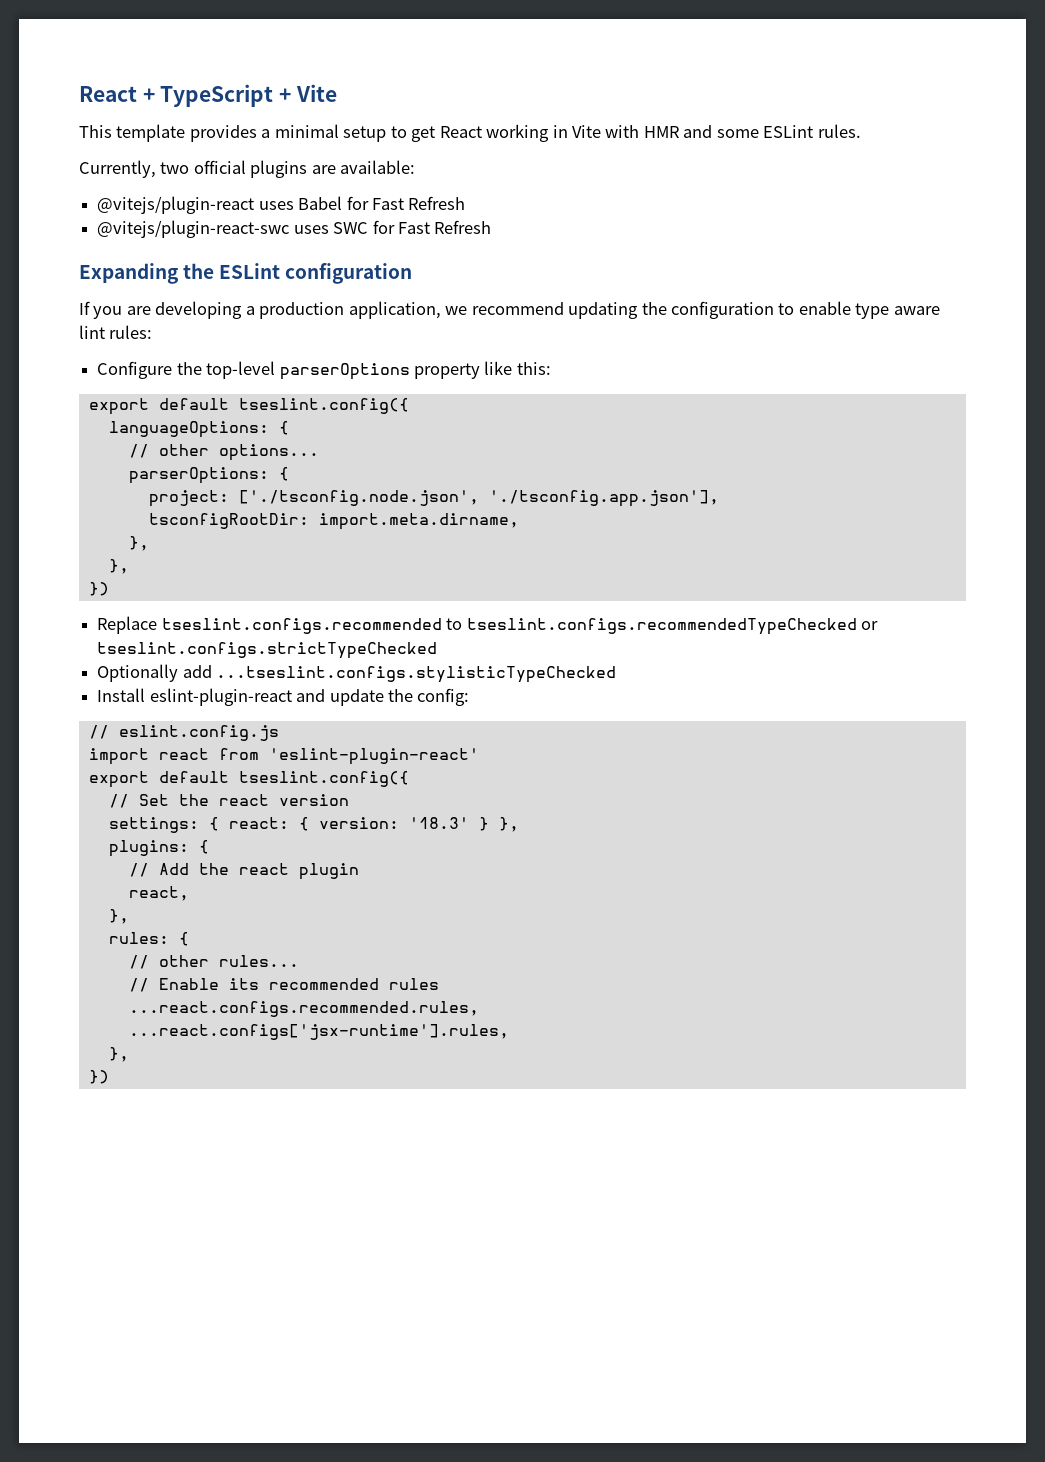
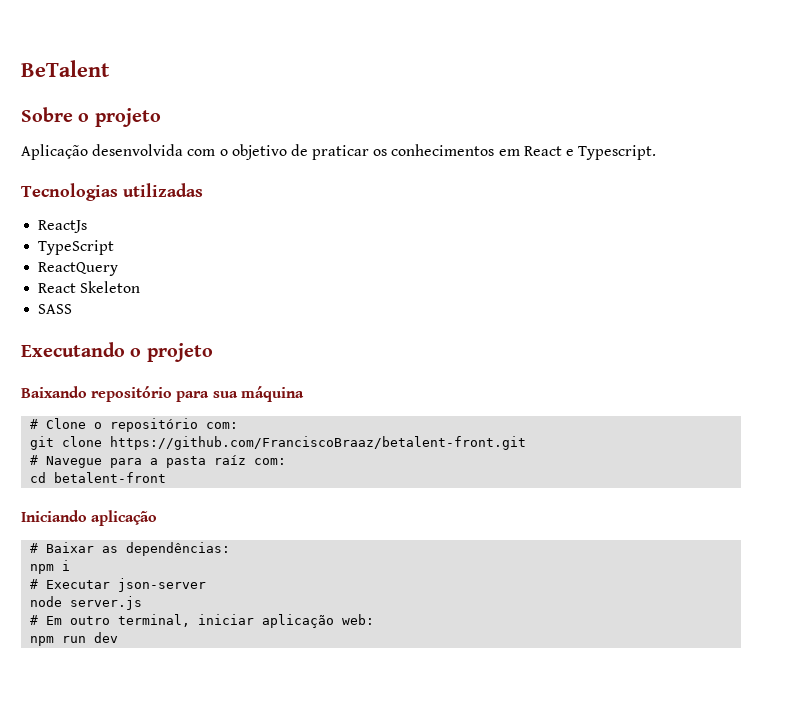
[79,84,337,107] [79,124,861,142] [79,160,416,178] [97,196,466,214] [97,220,492,238] [79,263,413,284] [79,301,940,319] [79,325,153,339] [97,361,551,380] [88,398,409,415] [108,421,289,438] [128,444,319,461] [128,467,289,484] [148,490,719,507] [148,513,519,530] [128,536,149,551] [108,559,129,574] [88,582,109,596] [97,616,878,635] [97,642,438,659] [97,664,617,683] [97,688,470,706] [88,725,279,741] [88,748,479,765] [88,771,409,788] [108,794,349,808] [108,817,519,833] [108,840,209,857] [128,863,359,880] [128,886,189,901] [108,909,129,924] [108,932,189,946] [128,955,299,969] [128,978,439,992] [128,1001,479,1017] [128,1024,509,1040] [108,1047,129,1062] [88,1070,109,1084] React + TypeScript + Vite // This template provides a minimal setup to get React working in Vite with HMR and some ESLint rules. // Currently, two official plugins are available: // @vitejs/plugin-react uses Babel for Fast Refresh // @vitejs/plugin-react-swc uses SWC for Fast Refresh // Expanding the ESLint configuration // If you are developing a production application, we recommend updating the configuration to enable type aware lint rules: // Configure the top-level parserOptions property like this: // export default tseslint.config({ // languageOptions: { // // other options... // parserOptions: { // project: ['./tsconfig.node.json', './tsconfig.app.json'], // tsconfigRootDir: import.meta.dirname, // }, // }, // }) // Replace tseslint.configs.recommended to tseslint.configs.recommendedTypeChecked or tseslint.configs.strictTypeChecked // Optionally add ...tseslint.configs.stylisticTypeChecked // Install eslint-plugin-react and update the config: // // eslint.config.js // import react from 'eslint-plugin-react' // export default tseslint.config({ // // Set the react version // settings: { react: { version: '18.3' } }, // plugins: { // // Add the react plugin // react, // }, // rules: { // // other rules... // // Enable its recommended rules // ...react.configs.recommended.rules, // ...react.configs['jsx-runtime'].rules, // }, // }) -> [21,60,110,77] [21,107,161,127] [21,144,657,160] [21,183,203,201] [38,220,88,233] [38,240,115,255] [38,262,119,276] [38,281,141,293] [38,304,73,314] [21,342,213,362] [21,386,304,402] [30,418,239,432] [30,436,527,450] [30,455,287,468] [30,472,167,483] [21,510,158,526] [30,542,231,556] [30,560,71,574] [30,578,207,592] [30,596,143,610] [30,614,375,628] [30,632,119,646] BeTalent // Sobre o projeto // Aplicação desenvolvida com o objetivo de praticar os conhecimentos em React e Typescript. // Tecnologias utilizadas // ReactJs // TypeScript // ReactQuery // React Skeleton // SASS // Executando o projeto // Baixando repositório para sua máquina // # Clone o repositório com: // git clone https://github.com/FranciscoBraaz/betalent-front.git // # Navegue para a pasta raíz com: // cd betalent-front // Iniciando aplicação // # Baixar as dependências: // npm i // # Executar json-server // node server.js // # Em outro terminal, iniciar aplicação web: // npm run dev

